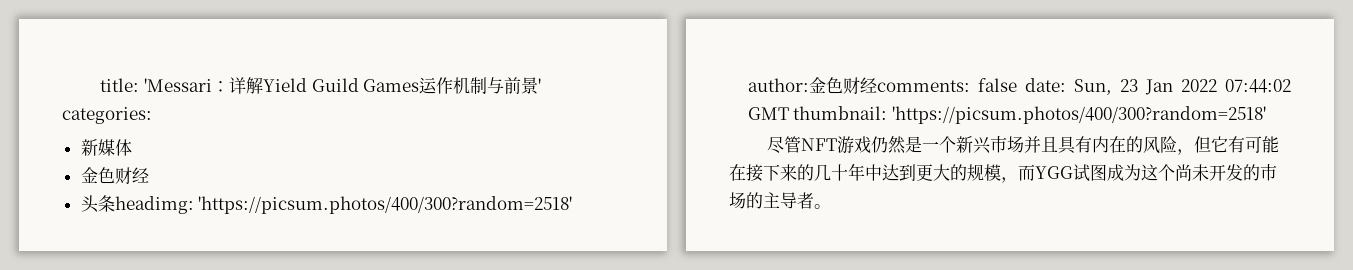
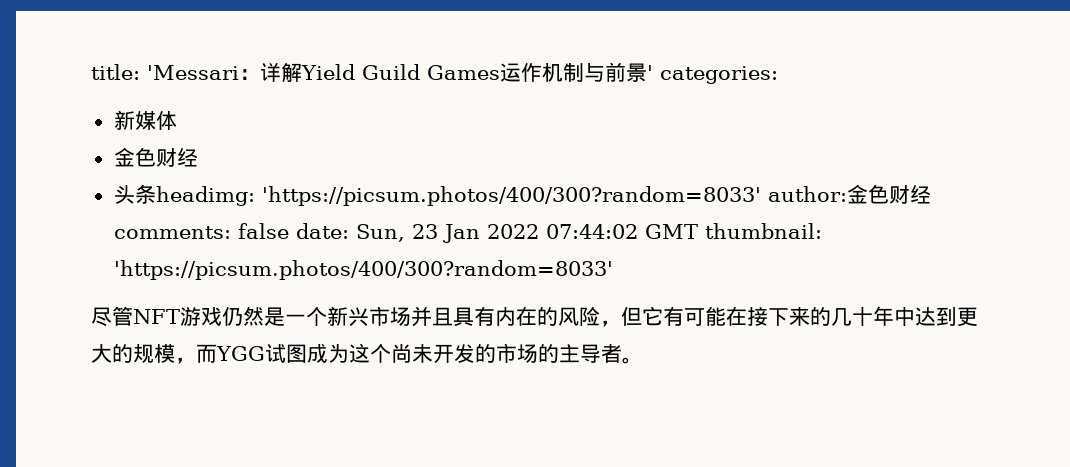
[198,196,573,214] 'https://picsum.photos/400/300?random=2518' -> [261,186,761,206] 'https://picsum.photos/400/300?random=8033'
[891,106,1266,124] 'https://picsum.photos/400/300?random=2518' -> [113,260,613,280] 'https://picsum.photos/400/300?random=8033'

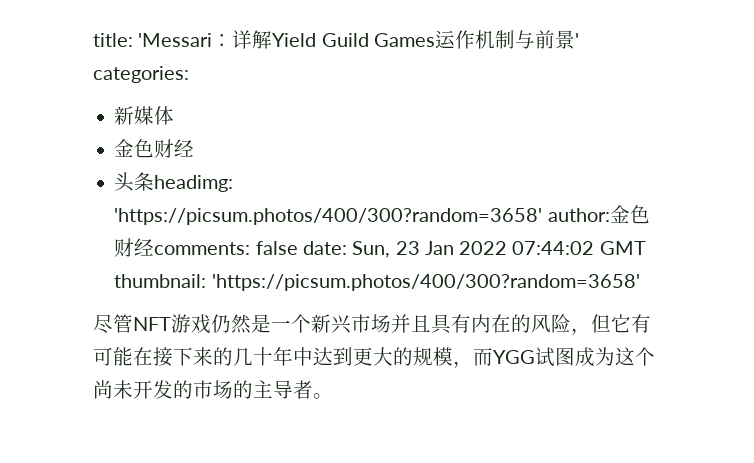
[261,186,761,206] 'https://picsum.photos/400/300?random=8033' -> [114,208,543,225] 'https://picsum.photos/400/300?random=3658'
[113,260,613,280] 'https://picsum.photos/400/300?random=8033' -> [211,274,640,291] 'https://picsum.photos/400/300?random=3658'

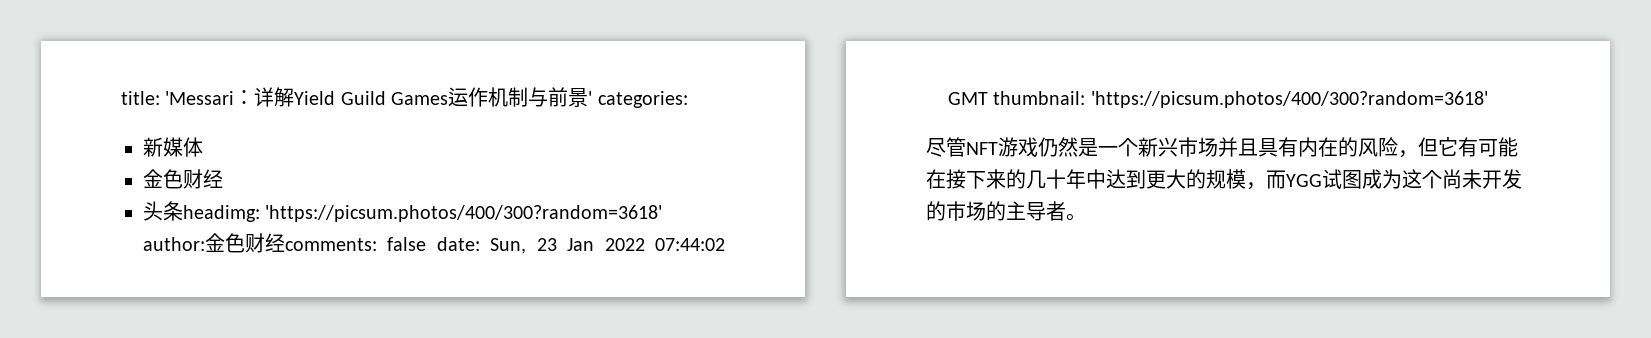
[114,208,543,225] 'https://picsum.photos/400/300?random=3658' -> [265,205,663,222] 'https://picsum.photos/400/300?random=3618'
[211,274,640,291] 'https://picsum.photos/400/300?random=3658' -> [1090,91,1488,108] 'https://picsum.photos/400/300?random=3618'

